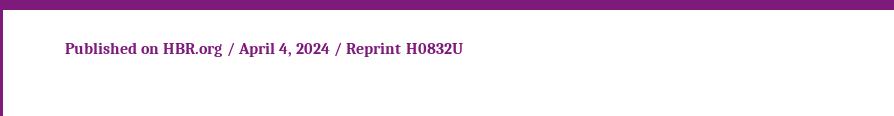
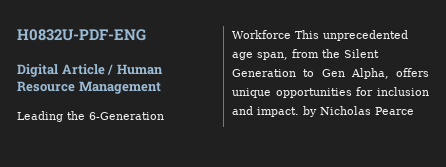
[65,42,463,57] Published on HBR.org / April 4, 2024 / Reprint H0832U -> [17,29,146,41] [17,64,163,77] [17,81,161,94] [17,111,164,122] [232,30,408,41] [232,49,379,60] [232,68,429,79] [232,87,429,98] [232,106,414,117] H0832U-PDF-ENG // Digital Article / Human Resource Management // Leading the 6-Generation Workforce This unprecedented age span, from the Silent Generation to Gen Alpha, offers unique opportunities for inclusion and impact. by Nicholas Pearce

